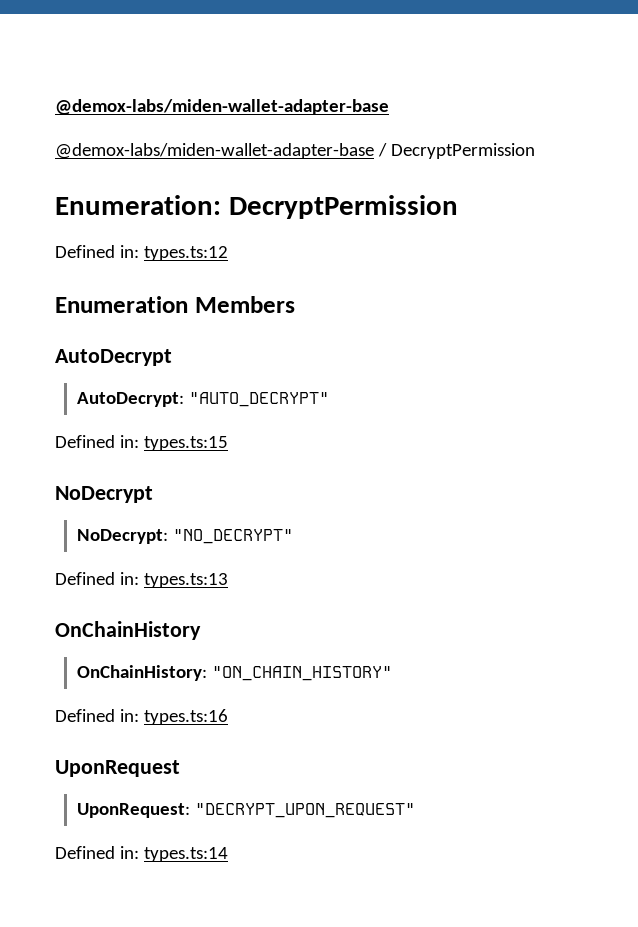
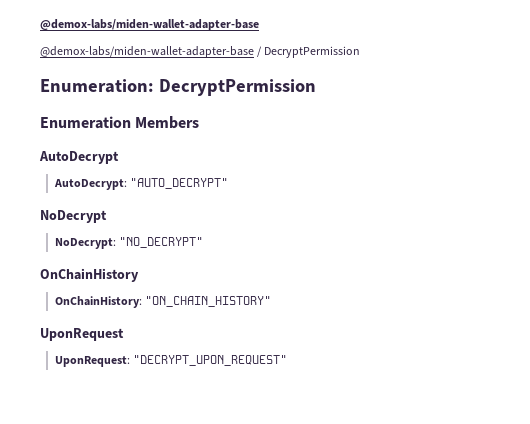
[55,245,228,261] // Defined in: types.ts:12 -> (316, 87) none
[55,435,228,451] // Defined in: types.ts:15 -> (228, 183) none
[55,572,228,588] // Defined in: types.ts:13 -> (203, 242) none
[55,709,228,725] // Defined in: types.ts:16 -> (271, 301) none
[55,846,228,862] // Defined in: types.ts:14 -> (287, 360) none

